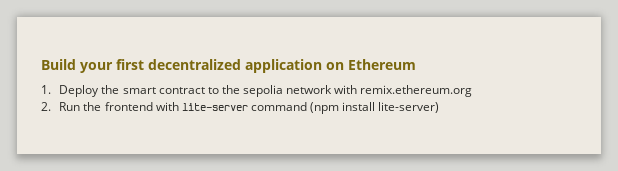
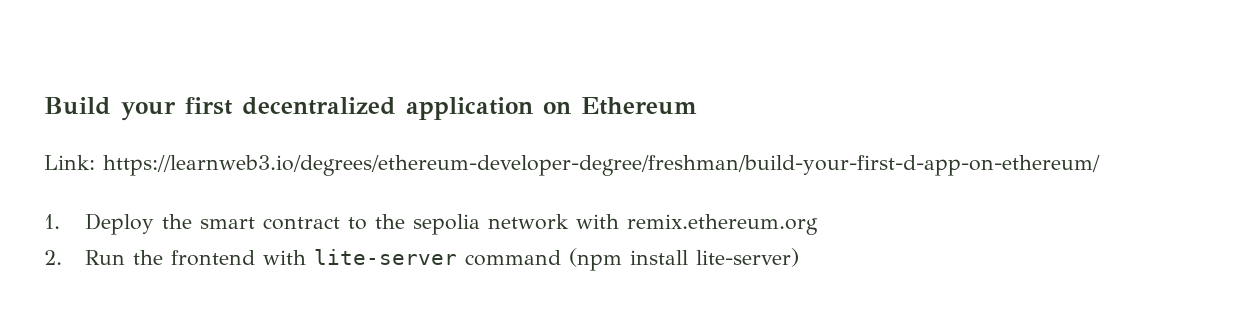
(416, 64) none -> [44,155,1100,176] // Link: https://learnweb3.io/degrees/ethereum-developer-degree/freshman/build-your-first-d-app-on-ethereum/

